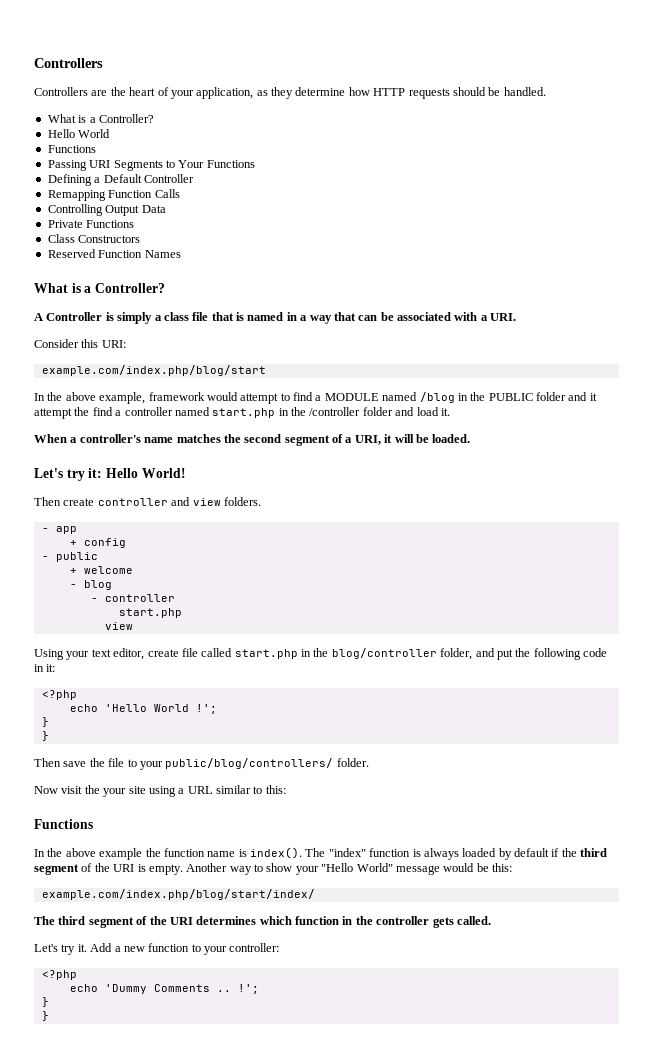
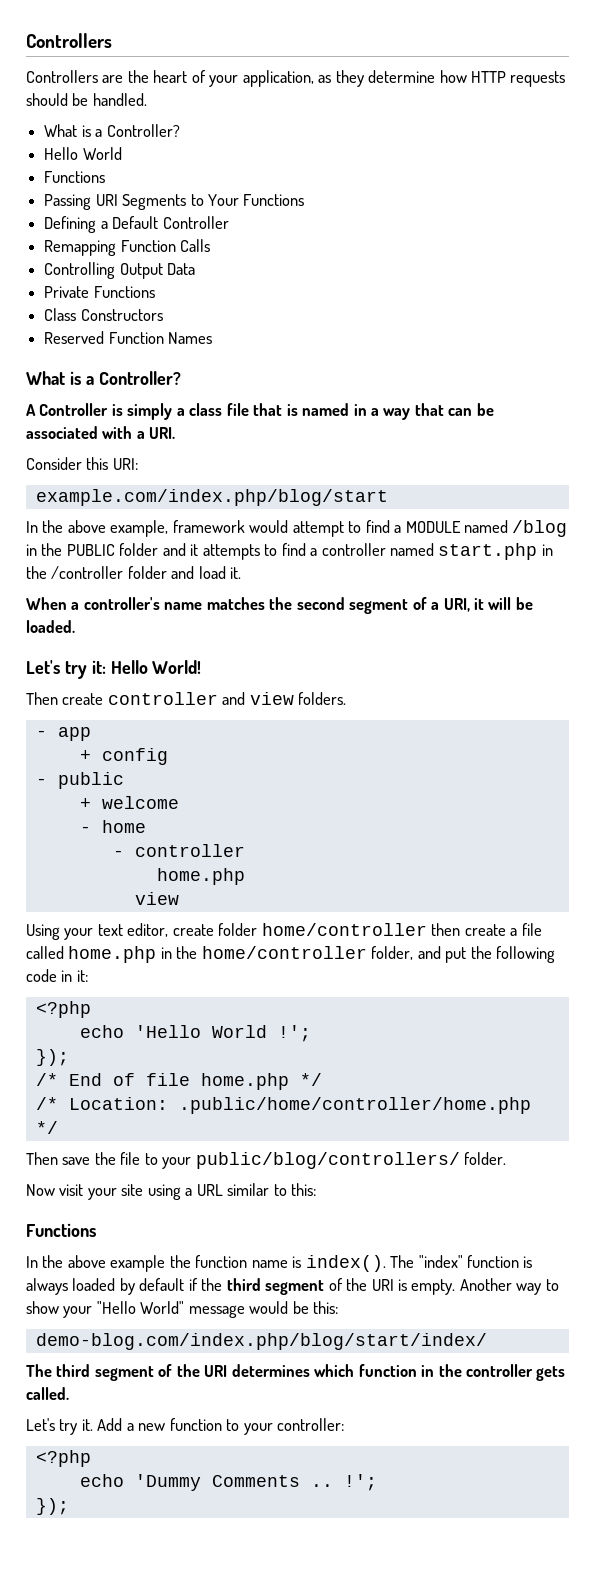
[34,407,90,419] attempt the -> [202,544,278,560] attempts to
[83,580,112,590] blog -> [101,820,146,833] home
[118,608,182,618] start.php -> [156,868,245,885] home.php
(179, 653) none -> [218,923,518,936] folder home/controller then create a
[234,648,437,659] start.php in the blog/controller -> [68,946,367,963] home.php in the home/controller
[41,717,49,727] [41,731,49,741] } // } -> [35,1049,69,1066] [35,1073,322,1090] [35,1097,531,1114] [35,1121,58,1134] }); // /* End of file home.php */ // /* Location: .public/home/controller/home.php */
[84,785,100,794] the -> (84, 1190) none
[41,889,315,900] example.com/index.php/blog/start/index/ -> [35,1333,487,1350] demo-blog.com/index.php/blog/start/index/
[41,997,49,1007] [41,1011,49,1021] } // } -> [35,1498,69,1515] });

